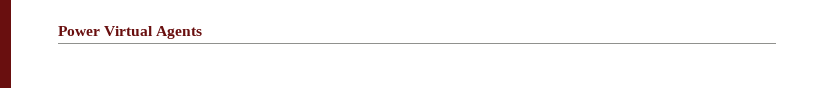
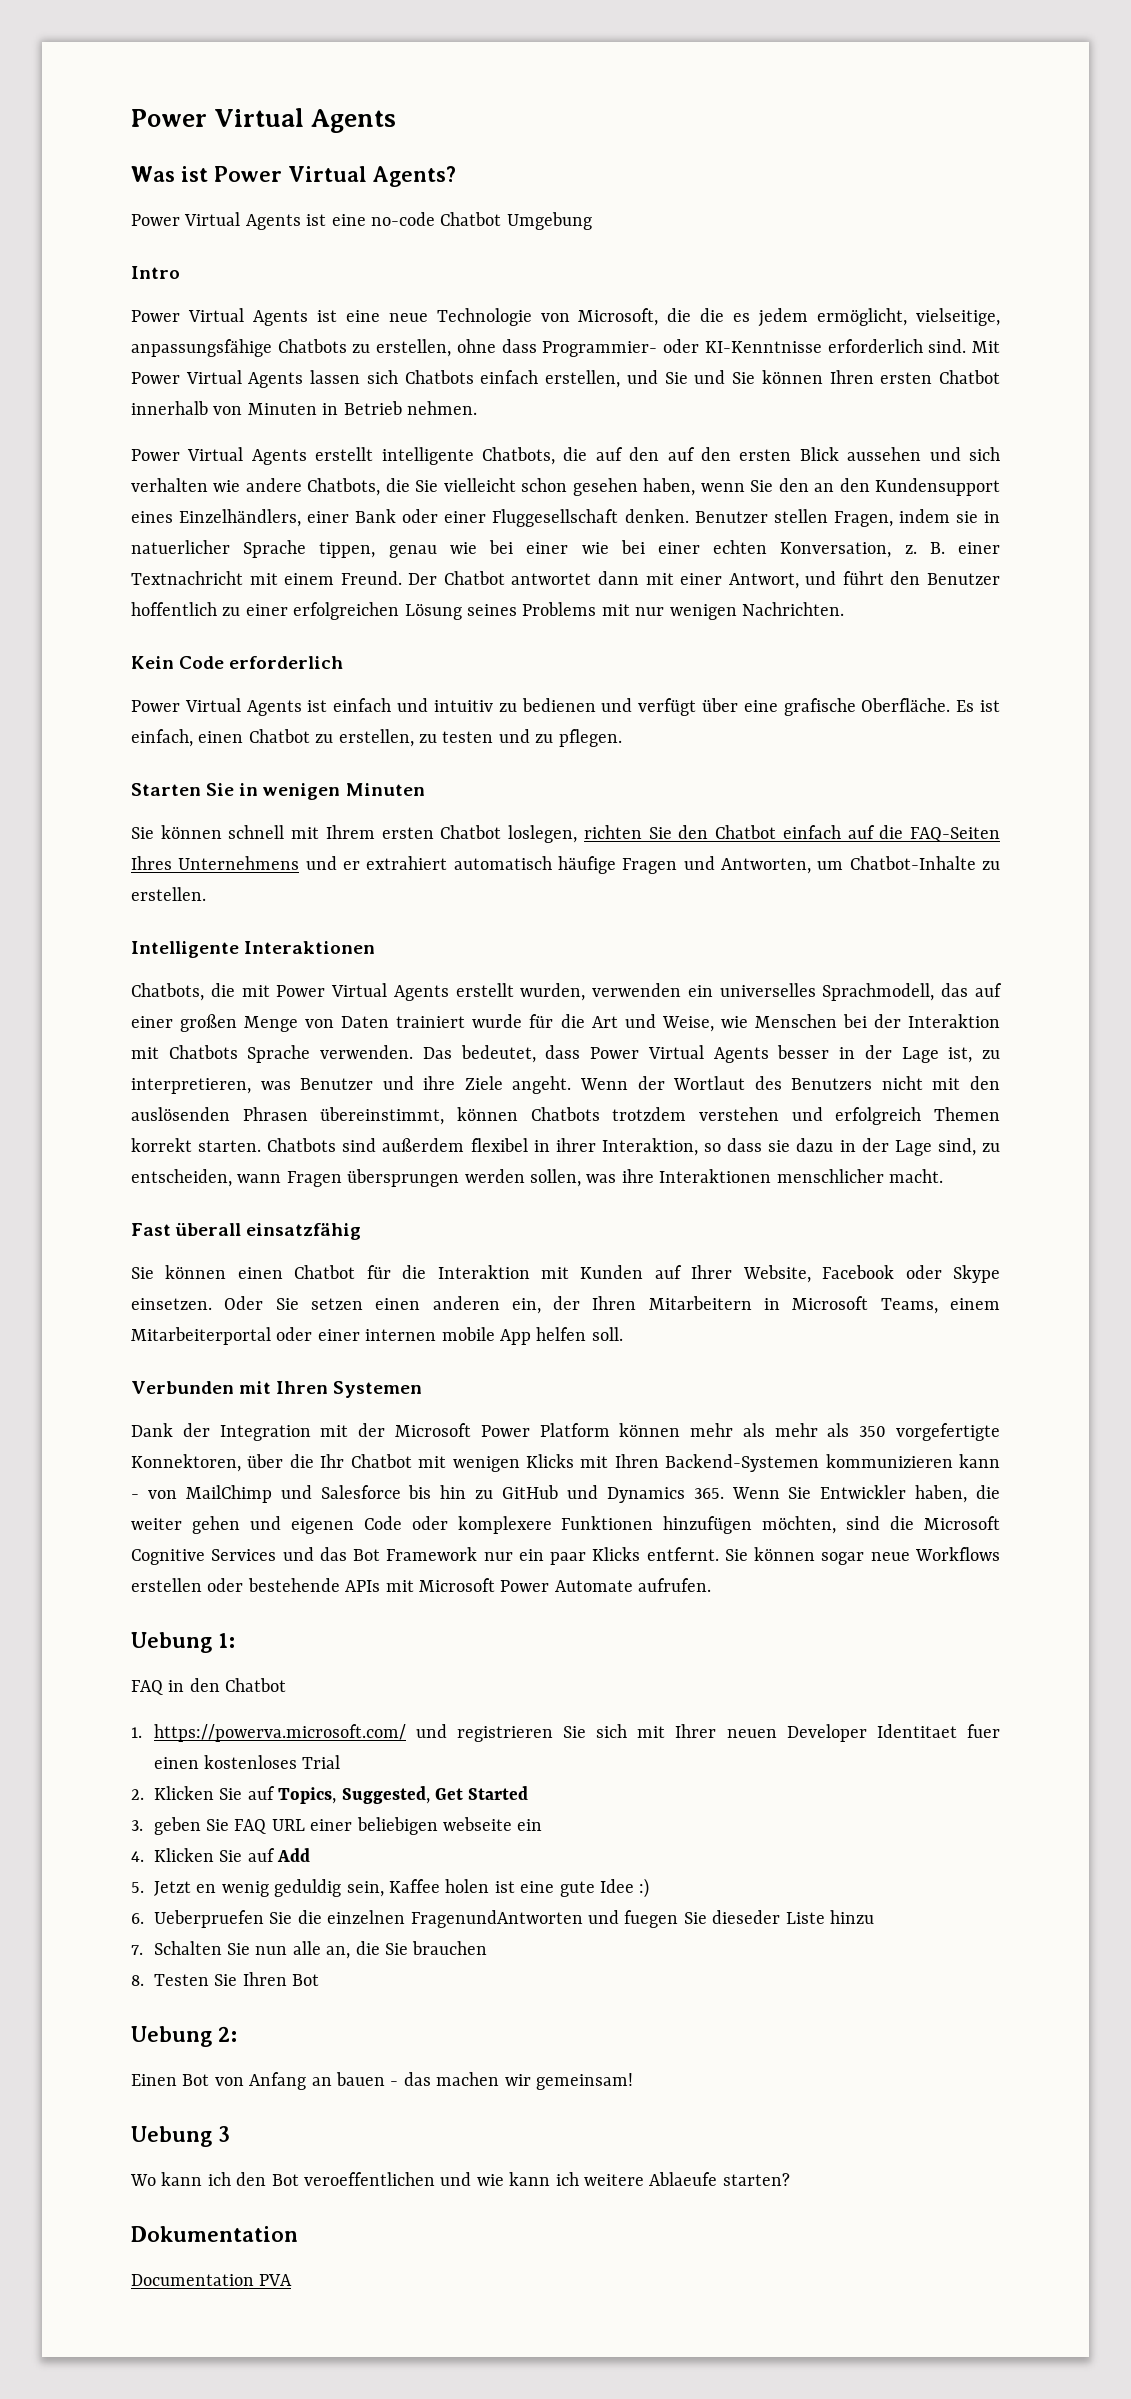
[58,26,203,39] Power Virtual Agents -> [131,108,397,133] [131,166,456,187] [131,212,592,230] [131,266,180,279] [131,308,1001,327] [131,339,1001,357] [131,370,1001,388] [131,401,477,415] [131,447,1000,465] [131,478,1001,496] [131,509,1001,527] [131,540,1000,558] [131,571,1000,589] [131,602,844,620] [131,656,344,669] [131,698,1000,716] [131,729,622,747] [131,783,425,800] [131,825,1001,843] [131,856,1001,874] [131,887,206,901] [131,941,376,958] [131,983,1002,1001] [131,1014,1000,1032] [131,1045,1001,1063] [131,1076,1000,1094] [131,1107,1000,1125] [131,1138,1001,1156] [131,1169,943,1187] [131,1223,362,1240] [131,1265,1001,1283] [131,1296,1000,1314] [131,1327,623,1345] [131,1381,423,1398] [131,1423,1001,1441] [131,1454,1000,1472] [131,1485,1000,1503] [131,1516,1000,1534] [131,1547,1000,1565] [131,1578,712,1592] [131,1632,235,1653] [131,1678,287,1695] [131,1724,1000,1742] [153,1755,341,1769] [131,1786,529,1804] [131,1817,543,1835] [131,1848,311,1862] [131,1878,650,1898] [131,1910,874,1928] [131,1941,488,1959] [131,1972,320,1986] [131,2026,237,2047] [131,2072,633,2090] [131,2126,230,2147] [130,2172,790,2186] [131,2226,298,2242] [131,2274,293,2286] Power Virtual Agents // Was ist Power Virtual Agents? // Power Virtual Agents ist eine no-code Chatbot Umgebung // Intro // Power Virtual Agents ist eine neue Technologie von Microsoft, die die es jedem ermöglicht, vielseitige, anpassungsfähige Chatbots zu erstellen, ohne dass Programmier- oder KI-Kenntnisse erforderlich sind. Mit Power Virtual Agents lassen sich Chatbots einfach erstellen, und Sie und Sie können Ihren ersten Chatbot innerhalb von Minuten in Betrieb nehmen. // Power Virtual Agents erstellt intelligente Chatbots, die auf den auf den ersten Blick aussehen und sich verhalten wie andere Chatbots, die Sie vielleicht schon gesehen haben, wenn Sie den an den Kundensupport eines Einzelhändlers, einer Bank oder einer Fluggesellschaft denken. Benutzer stellen Fragen, indem sie in natuerlicher Sprache tippen, genau wie bei einer wie bei einer echten Konversation, z. B. einer Textnachricht mit einem Freund. Der Chatbot antwortet dann mit einer Antwort, und führt den Benutzer hoffentlich zu einer erfolgreichen Lösung seines Problems mit nur wenigen Nachrichten. // Kein Code erforderlich // Power Virtual Agents ist einfach und intuitiv zu bedienen und verfügt über eine grafische Oberfläche. Es ist einfach, einen Chatbot zu erstellen, zu testen und zu pflegen. // Starten Sie in wenigen Minuten // Sie können schnell mit Ihrem ersten Chatbot loslegen, richten Sie den Chatbot einfach auf die FAQ-Seiten Ihres Unternehmens und er extrahiert automatisch häufige Fragen und Antworten, um Chatbot-Inhalte zu erstellen. // Intelligente Interaktionen // Chatbots, die mit Power Virtual Agents erstellt wurden, verwenden ein universelles Sprachmodell, das auf einer großen Menge von Daten trainiert wurde für die Art und Weise, wie Menschen bei der Interaktion mit Chatbots Sprache verwenden. Das bedeutet, dass Power Virtual Agents besser in der Lage ist, zu interpretieren, was Benutzer und ihre Ziele angeht. Wenn der Wortlaut des Benutzers nicht mit den auslösenden Phrasen übereinstimmt, können Chatbots trotzdem verstehen und erfolgreich Themen korrekt starten. Chatbots sind außerdem flexibel in ihrer Interaktion, so dass sie dazu in der Lage sind, zu entscheiden, wann Fragen übersprungen werden sollen, was ihre Interaktionen menschlicher macht. // Fast überall einsatzfähig // Sie können einen Chatbot für die Interaktion mit Kunden auf Ihrer Website, Facebook oder Skype einsetzen. Oder Sie setzen einen anderen ein, der Ihren Mitarbeitern in Microsoft Teams, einem Mitarbeiterportal oder einer internen mobile App helfen soll. // Verbunden mit Ihren Systemen // Dank der Integration mit der Microsoft Power Platform können mehr als mehr als 350 vorgefertigte Konnektoren, über die Ihr Chatbot mit wenigen Klicks mit Ihren Backend-Systemen kommunizieren kann - von MailChimp und Salesforce bis hin zu GitHub und Dynamics 365. Wenn Sie Entwickler haben, die weiter gehen und eigenen Code oder komplexere Funktionen hinzufügen möchten, sind die Microsoft Cognitive Services und das Bot Framework nur ein paar Klicks entfernt. Sie können sogar neue Workflows erstellen oder bestehende APIs mit Microsoft Power Automate aufrufen. // Uebung 1: // FAQ in den Chatbot // 1. https://powerva.microsoft.com/ und registrieren Sie sich mit Ihrer neuen Developer Identitaet fuer einen kostenloses Trial // 2. Klicken Sie auf Topics, Suggested, Get Started // 3. geben Sie FAQ URL einer beliebigen webseite ein // 4. Klicken Sie auf Add // 5. Jetzt en wenig geduldig sein, Kaffee holen ist eine gute Idee :) // 6. Ueberpruefen Sie die einzelnen FragenundAntworten und fuegen Sie dieseder Liste hinzu // 7. Schalten Sie nun alle an, die Sie brauchen // 8. Testen Sie Ihren Bot // Uebung 2: // Einen Bot von Anfang an bauen - das machen wir gemeinsam! // Uebung 3 // Wo kann ich den Bot veroeffentlichen und wie kann ich weitere Ablaeufe starten? // Dokumentation // Documentation PVA

